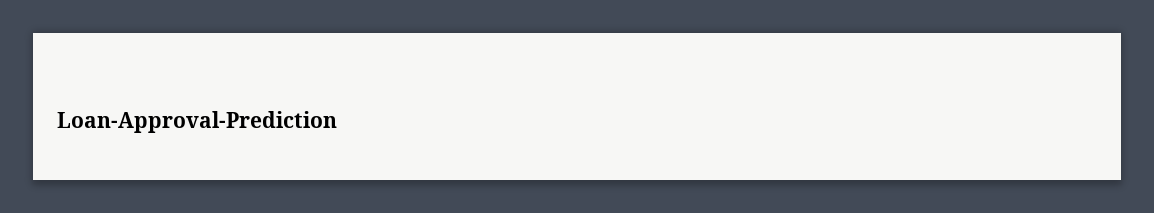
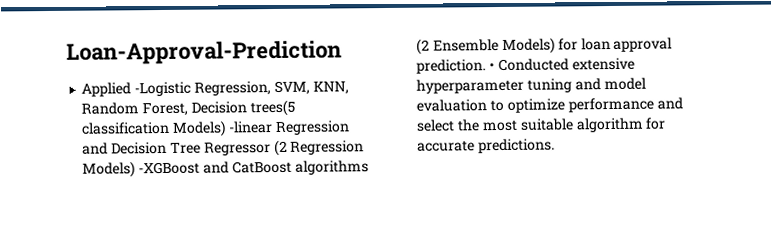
(337, 122) none -> [81,80,349,97] [81,99,295,117] [81,120,350,137] [82,139,365,157] [82,160,369,178] [416,37,673,55] [416,57,635,74] [416,77,646,94] [416,97,683,113] [416,117,667,133] [417,138,556,154] // Applied -Logistic Regression, SVM, KNN, Random Forest, Decision trees(5 classification Models) -linear Regression and Decision Tree Regressor (2 Regression Models) -XGBoost and CatBoost algorithms (2 Ensemble Models) for loan approval prediction. • Conducted extensive hyperparameter tuning and model evaluation to optimize performance and select the most suitable algorithm for accurate predictions.

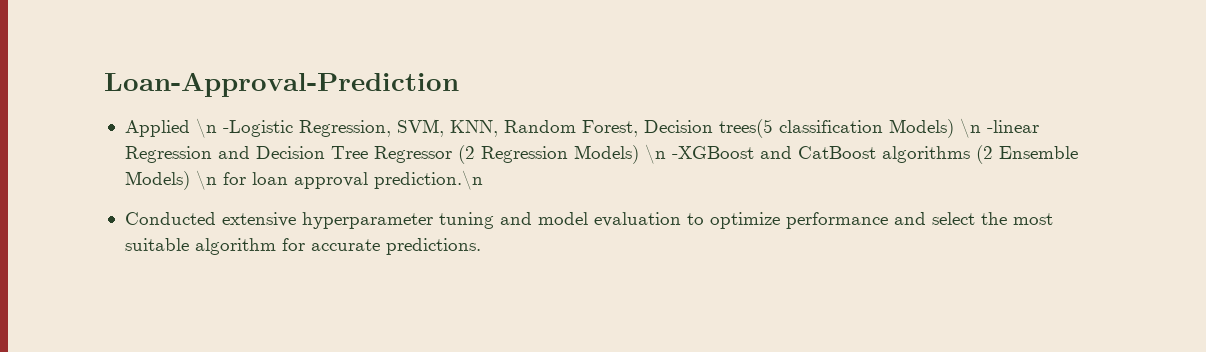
(132, 89) none -> [195,118,217,138] \n
(227, 128) none -> [959,118,981,138] \n
(136, 169) none -> [644,144,666,164] \n
(555, 45) none -> [195,170,217,190] \n
[416,59,496,74] prediction. • -> [373,170,483,190] prediction.\n //

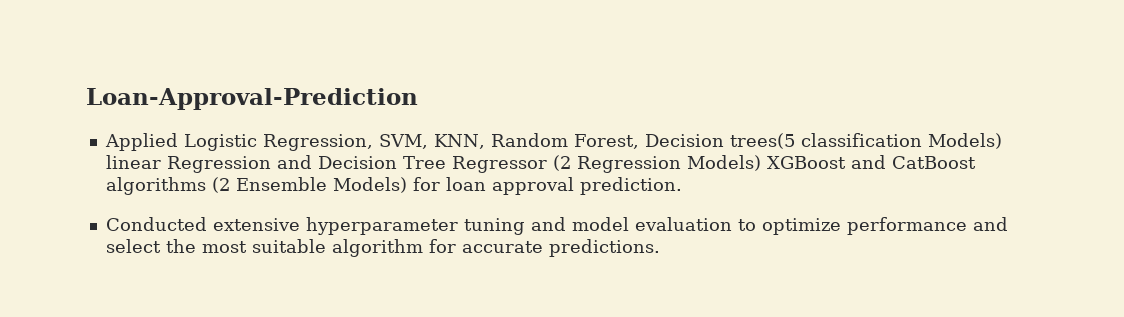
[195,118,293,138] \n -Logistic -> [183,134,257,151] Logistic
[959,118,1039,138] \n -linear -> [105,155,161,169] linear
[644,144,754,164] \n -XGBoost -> [766,156,846,169] XGBoost
[195,170,217,190] \n -> (407, 185) none
[373,170,483,190] prediction.\n -> [579,177,682,195] prediction.

